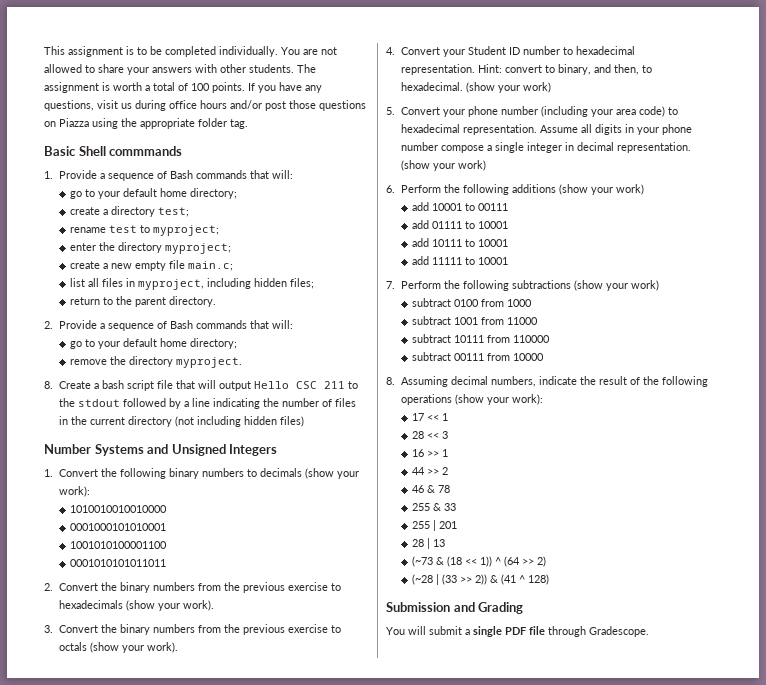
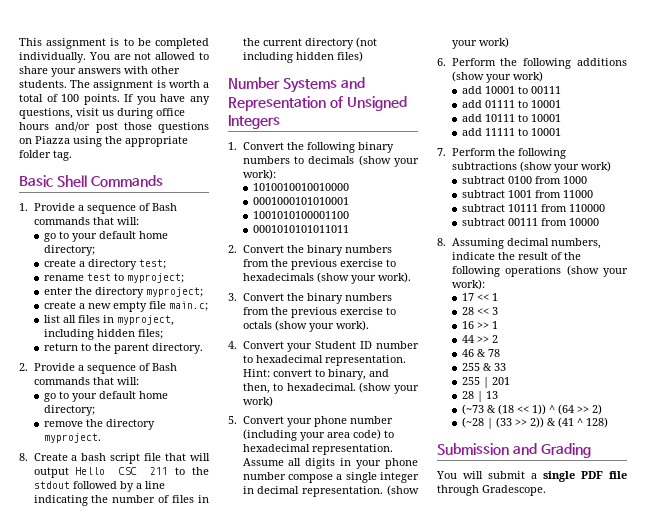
[109,146,183,156] commmands -> [90,175,163,187] Commands
(169, 449) none -> [228,96,344,111] Representation of

